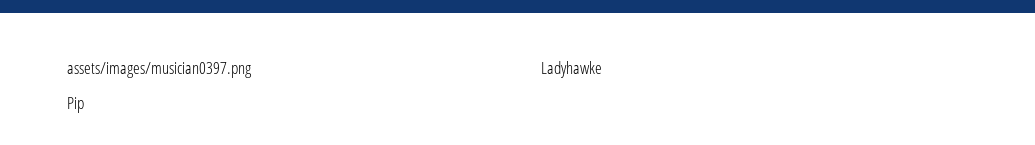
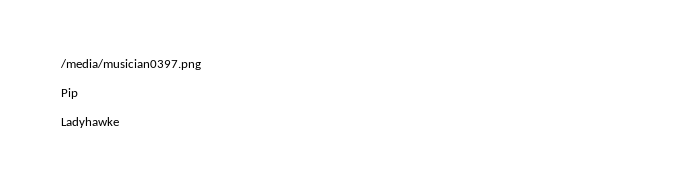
[67,62,252,78] assets/images/musician0397.png -> [60,59,201,70] /media/musician0397.png

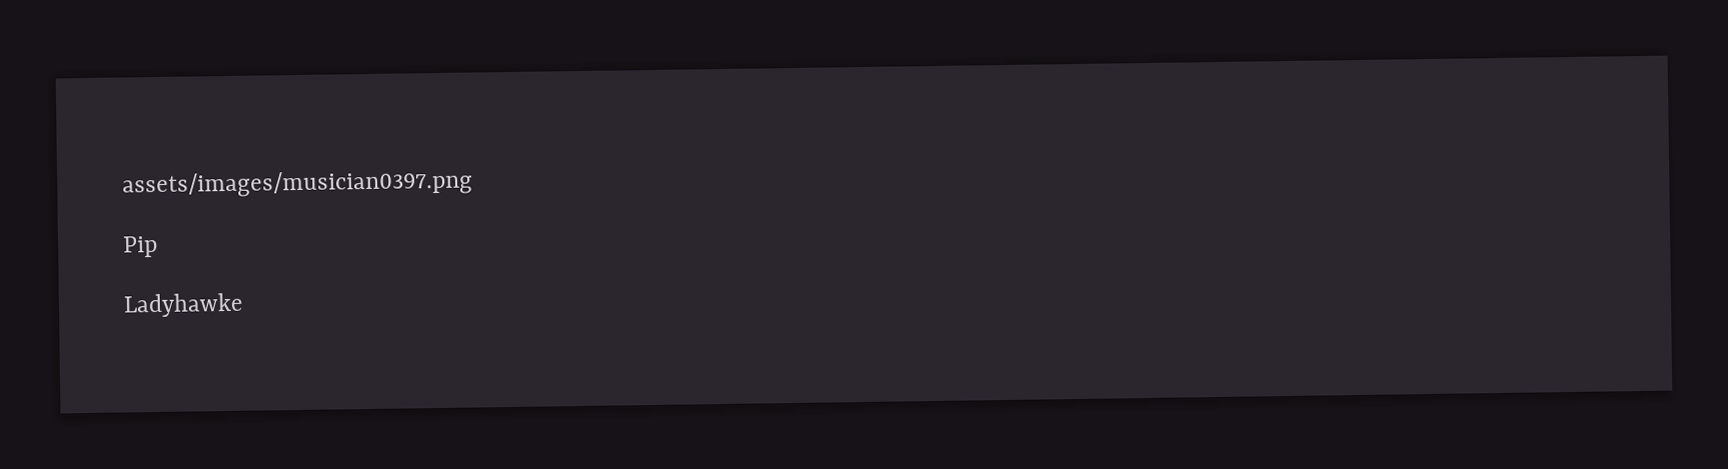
[60,59,201,70] /media/musician0397.png -> [122,169,473,199] assets/images/musician0397.png

